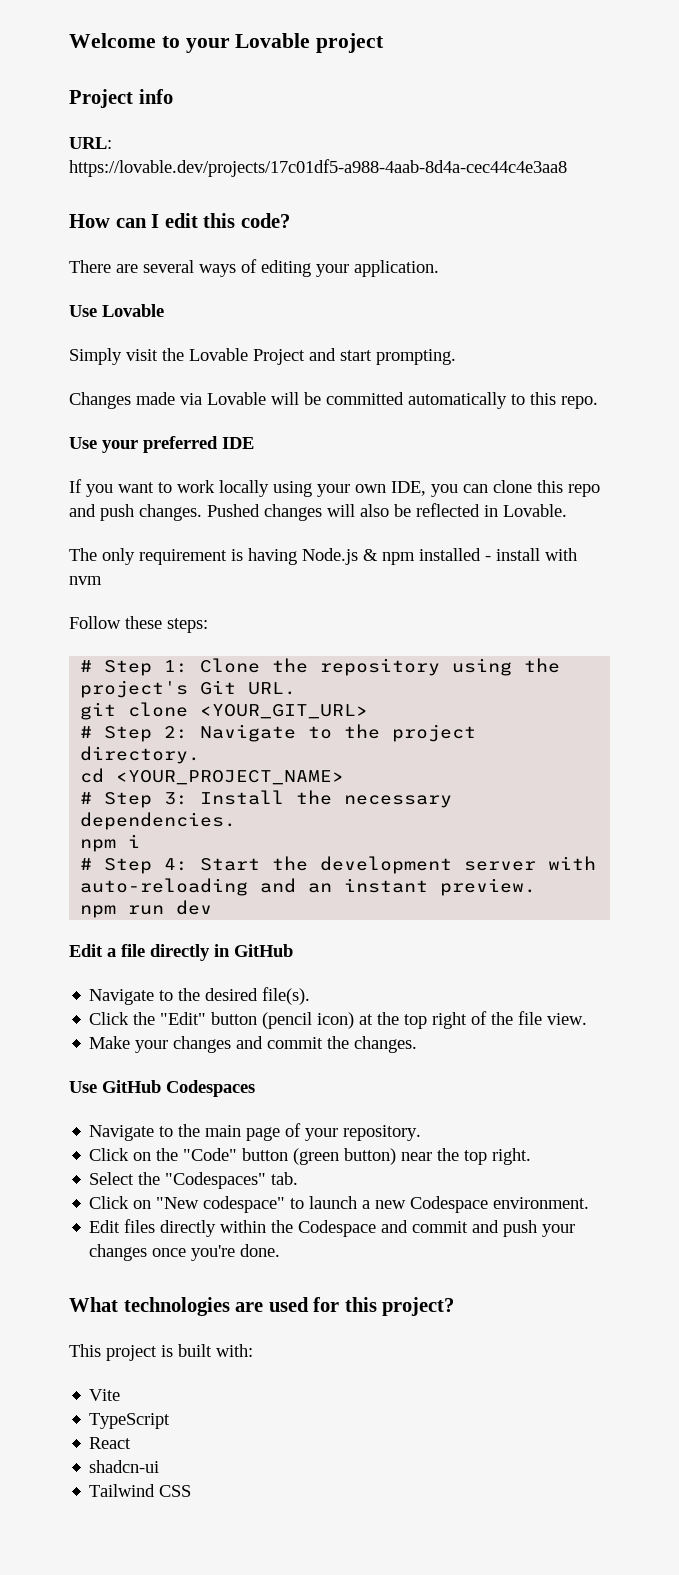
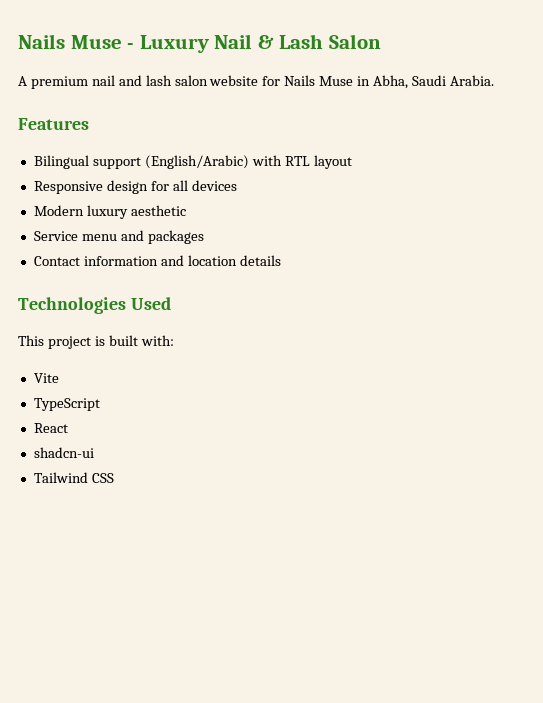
[69,33,385,53] [69,89,173,108] [69,137,112,149] [69,159,567,177] [69,213,290,228] [69,259,439,277] [69,304,164,317] [69,348,456,365] [69,392,598,409] [69,436,254,453] [69,479,600,497] [69,503,567,521] [69,548,577,565] [69,576,102,585] [69,616,208,633] [80,658,561,676] [80,680,297,698] [80,702,369,720] [80,724,477,742] [80,746,201,764] [80,768,345,785] [80,790,453,808] [80,812,237,830] [80,834,141,852] [80,856,597,874] [80,878,537,896] [80,900,213,918] [69,944,293,961] [89,987,311,1005] [89,1011,588,1029] [89,1036,418,1053] [69,1080,255,1097] [89,1123,422,1141] [89,1148,532,1165] [89,1172,299,1189] [89,1196,590,1213] [89,1219,576,1237] [89,1244,281,1261] [69,1297,455,1316] Welcome to your Lovable project // Project info // URL: https://lovable.dev/projects/17c01df5-a988-4aab-8d4a-cec44c4e3aa8 // How can I edit this code? // There are several ways of editing your application. // Use Lovable // Simply visit the Lovable Project and start prompting. // Changes made via Lovable will be committed automatically to this repo. // Use your preferred IDE // If you want to work locally using your own IDE, you can clone this repo and push changes. Pushed changes will also be reflected in Lovable. // The only requirement is having Node.js & npm installed - install with nvm // Follow these steps: // # Step 1: Clone the repository using the project's Git URL. // git clone <YOUR_GIT_URL> // # Step 2: Navigate to the project directory. // cd <YOUR_PROJECT_NAME> // # Step 3: Install the necessary dependencies. // npm i // # Step 4: Start the development server with auto-reloading and an instant preview. // npm run dev // Edit a file directly in GitHub // Navigate to the desired file(s). // Click the "Edit" button (pencil icon) at the top right of the file view. // Make your changes and commit the changes. // Use GitHub Codespaces // Navigate to the main page of your repository. // Click on the "Code" button (green button) near the top right. // Select the "Codespaces" tab. // Click on "New codespace" to launch a new Codespace environment. // Edit files directly within the Codespace and commit and push your changes once you're done. // What technologies are used for this project? -> [18,34,381,53] [18,75,494,89] [18,118,89,130] [33,155,352,169] [33,180,237,194] [33,205,186,219] [33,230,204,244] [33,255,281,266] [18,297,171,314] Nails Muse - Luxury Nail & Lash Salon // A premium nail and lash salon website for Nails Muse in Abha, Saudi Arabia. // Features // Bilingual support (English/Arabic) with RTL layout // Responsive design for all devices // Modern luxury aesthetic // Service menu and packages // Contact information and location details // Technologies Used

